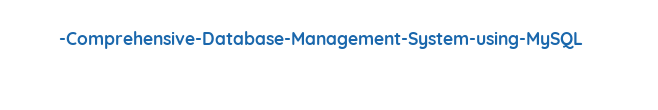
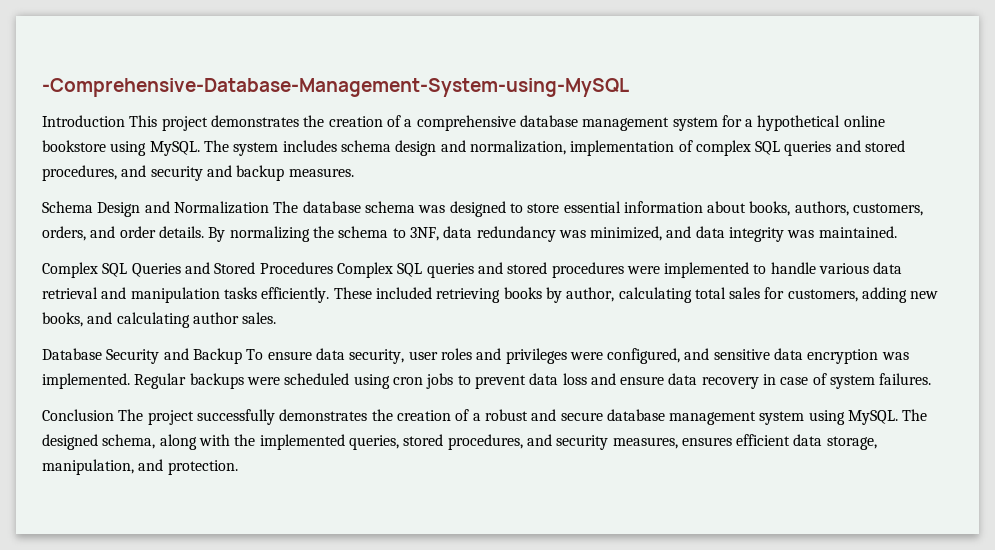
(583, 40) none -> [42,115,885,131] [42,140,906,156] [42,165,354,181] [42,201,924,217] [42,226,897,242] [42,262,903,278] [42,287,939,303] [42,312,277,328] [42,348,909,364] [42,373,932,389] [42,409,928,425] [42,434,877,450] [42,459,238,475] // Introduction This project demonstrates the creation of a comprehensive database management system for a hypothetical online bookstore using MySQL. The system includes schema design and normalization, implementation of complex SQL queries and stored procedures, and security and backup measures. // Schema Design and Normalization The database schema was designed to store essential information about books, authors, customers, orders, and order details. By normalizing the schema to 3NF, data redundancy was minimized, and data integrity was maintained. // Complex SQL Queries and Stored Procedures Complex SQL queries and stored procedures were implemented to handle various data retrieval and manipulation tasks efficiently. These included retrieving books by author, calculating total sales for customers, adding new books, and calculating author sales. // Database Security and Backup To ensure data security, user roles and privileges were configured, and sensitive data encryption was implemented. Regular backups were scheduled using cron jobs to prevent data loss and ensure data recovery in case of system failures. // Conclusion The project successfully demonstrates the creation of a robust and secure database management system using MySQL. The designed schema, along with the implemented queries, stored procedures, and security measures, ensures efficient data storage, manipulation, and protection.

